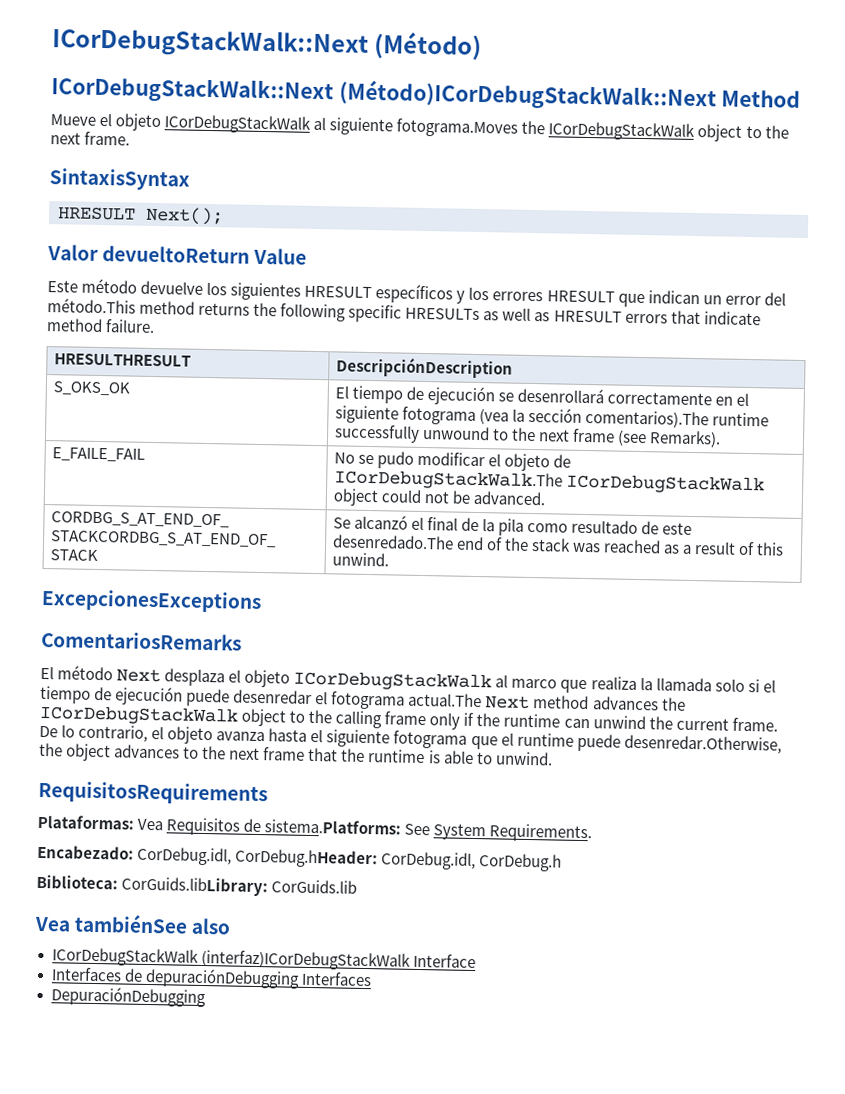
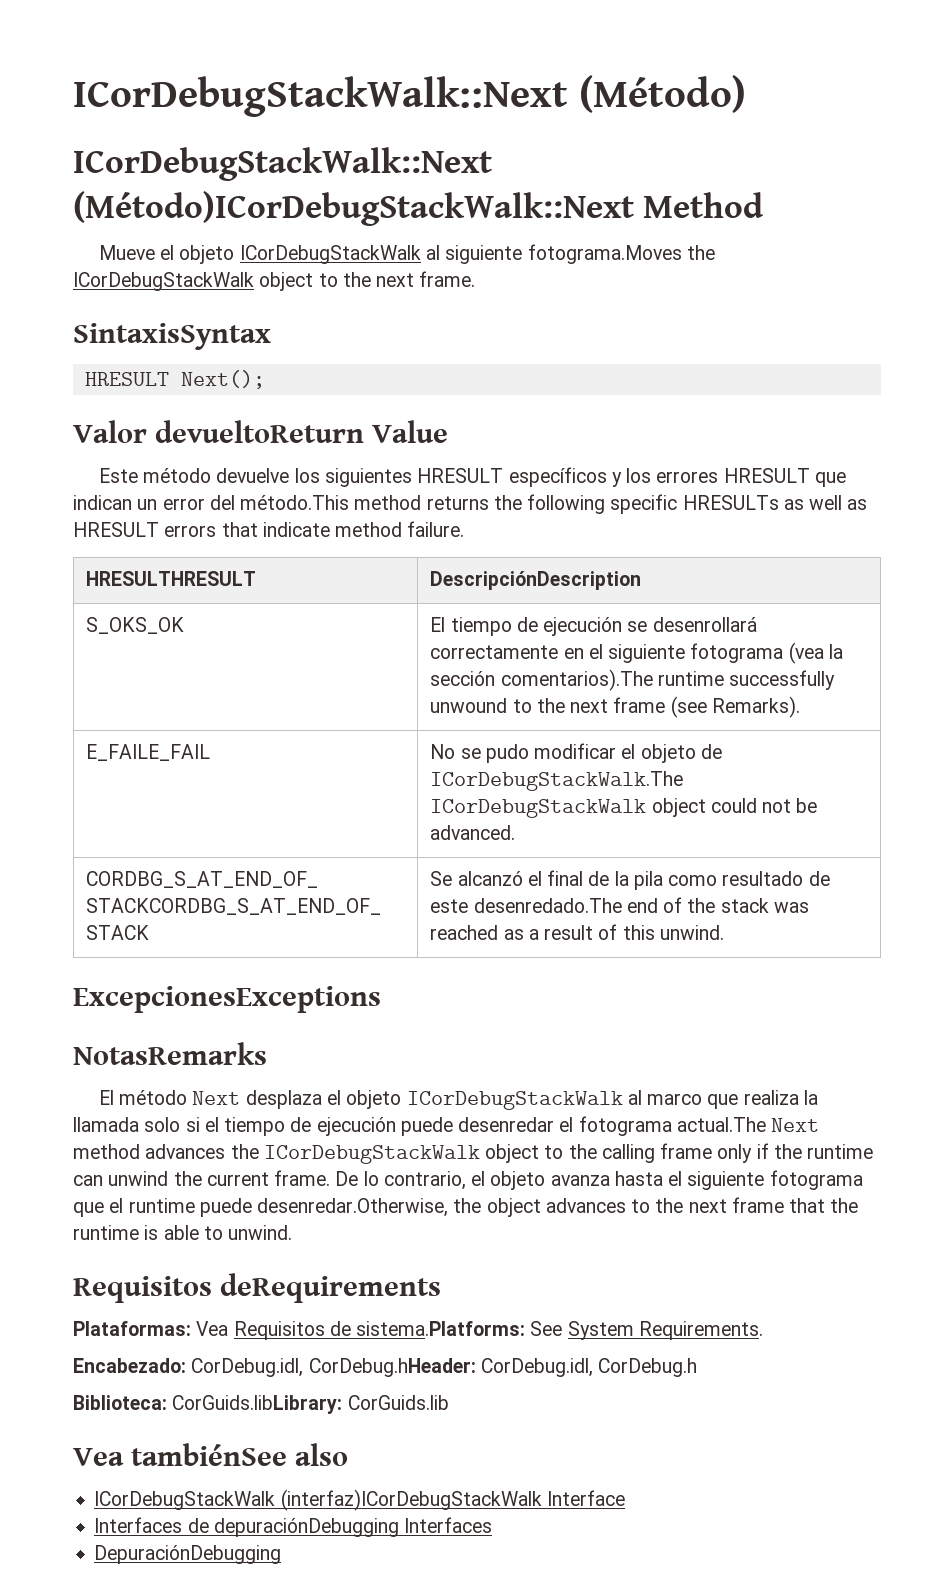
[41,630,242,651] ComentariosRemarks -> [73,1042,267,1065] NotasRemarks
[38,780,268,806] RequisitosRequirements -> [73,1273,442,1303] Requisitos deRequirements

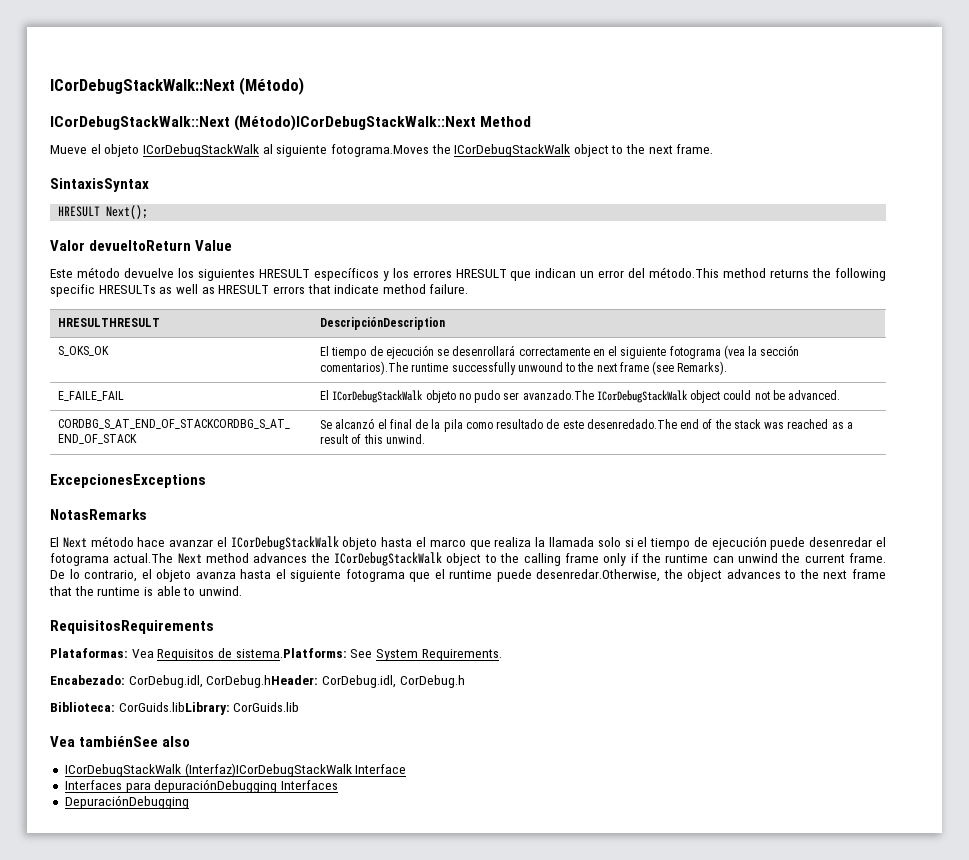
[430,743,722,763] [430,771,684,791] No se pudo modificar el objeto de ICorDebugStackWalk.The -> [320,390,594,403] El ICorDebugStackWalk objeto no pudo ser avanzado.The
[119,1090,642,1110] método Next desplaza el objeto ICorDebugStackWalk al -> [62,536,427,550] Next método hace avanzar el ICorDebugStackWalk objeto hasta el
[73,1273,442,1303] Requisitos deRequirements -> [50,620,214,634] RequisitosRequirements
[280,1489,542,1511] (interfaz)ICorDebugStackWalk -> [184,763,352,777] (Interfaz)ICorDebugStackWalk
[187,1518,209,1533] de -> [125,782,151,793] para

